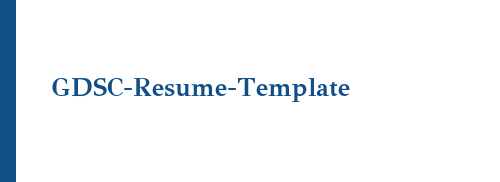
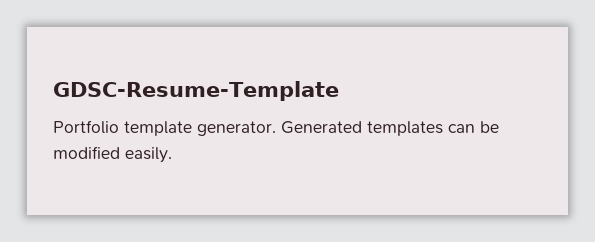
(350, 89) none -> [53,120,499,136] [53,146,172,163] // Portfolio template generator. Generated templates can be modified easily.

